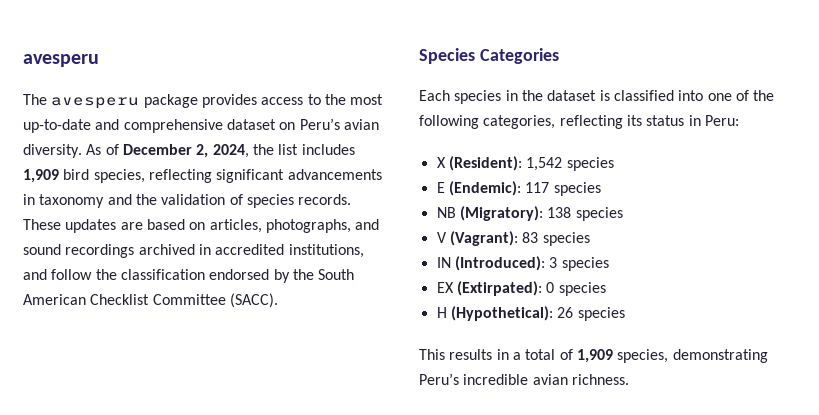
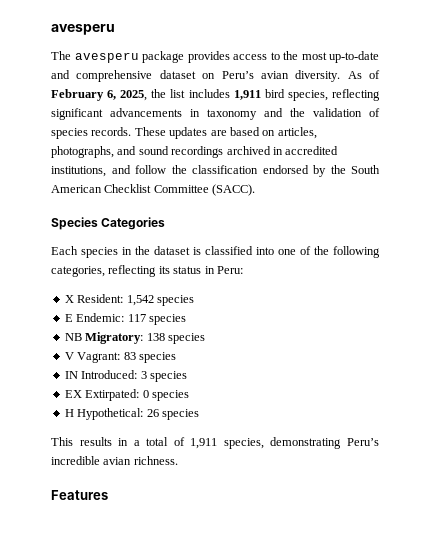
[122,144,249,158] December 2, 2024, -> [51,89,148,101] February 6, 2025,
[23,169,59,183] 1,909 -> [233,90,261,100] 1,911
[448,156,522,171] (Resident): -> [77,294,124,303] Resident:
[448,181,521,196] (Endemic): -> [76,313,125,322] Endemic:
[459,206,543,221] (Migratory): -> [85,332,144,344] Migratory:
[449,231,518,246] (Vagrant): -> [77,352,121,363] Vagrant:
[454,256,545,271] (Introduced): -> [81,370,138,379] Introduced:
[456,281,542,296] (Extirpated): -> [85,389,140,401] Extirpated:
[450,306,553,321] (Hypothetical): -> [77,408,144,420] Hypothetical:
[576,349,613,363] 1,909 -> [190,438,218,449] 1,911
(629, 379) none -> [51,490,108,500] // Features

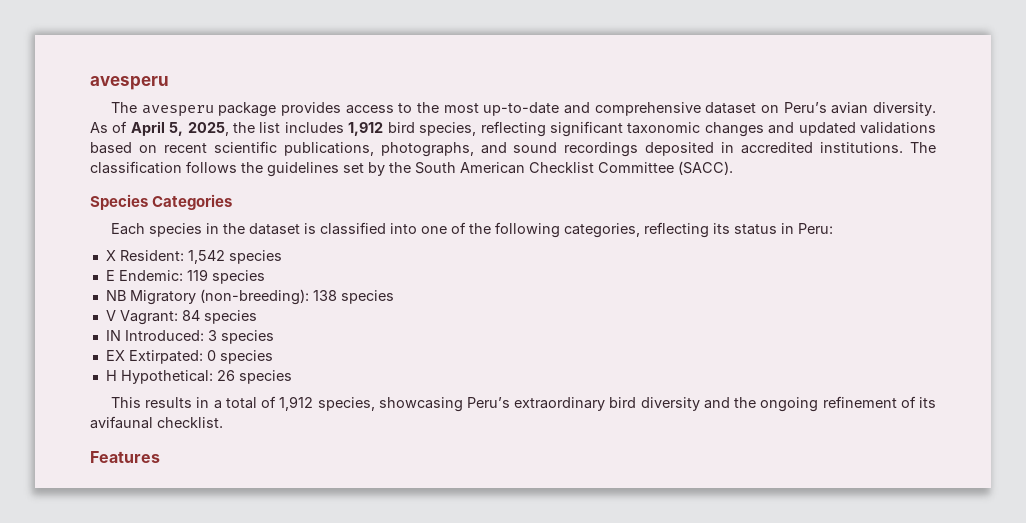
[51,89,117,101] February 6, -> [130,121,184,136] April 5,
[233,90,261,100] 1,911 -> [348,122,384,136] 1,912
[110,108,380,120] [51,127,317,139] advancements in taxonomy and the validation of species records. These updates are based on articles, -> [627,122,936,137] [90,141,374,156] taxonomic changes and updated validations based on recent scientific publications,
[226,146,271,155] archived -> [645,142,715,156] deposited
[51,165,309,177] institutions, and follow the classification endorsed -> [820,142,936,153] [90,161,364,177] institutions. The classification follows the guidelines set
[127,314,146,322] 117 -> [186,269,208,281] 119
[85,332,144,344] Migratory: -> [129,289,309,305] Migratory (non-breeding):
[123,352,136,360] 83 -> [181,310,200,321] 84
[190,437,379,449] [51,456,178,465] 1,911 species, demonstrating Peru’s incredible avian richness. -> [279,396,937,412] [90,416,223,429] 1,912 species, showcasing Peru’s extraordinary bird diversity and the ongoing refinement of its avifaunal checklist.

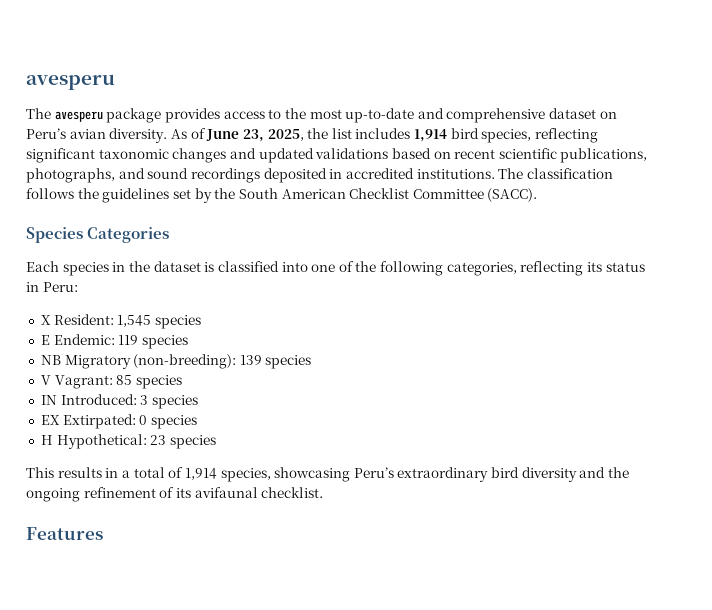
[130,121,184,136] April 5, -> [206,129,264,142] June 23,
[348,122,384,136] 1,912 -> [414,129,448,142] 1,914
[187,250,225,264] 1,542 -> [117,315,152,327] 1,545
[312,290,337,301] 138 -> [239,355,262,365] 139
[181,310,200,321] 84 -> [116,375,133,385] 85
[216,370,235,381] 26 -> [150,435,167,445] 23
[279,396,314,411] 1,912 -> [184,468,217,480] 1,914

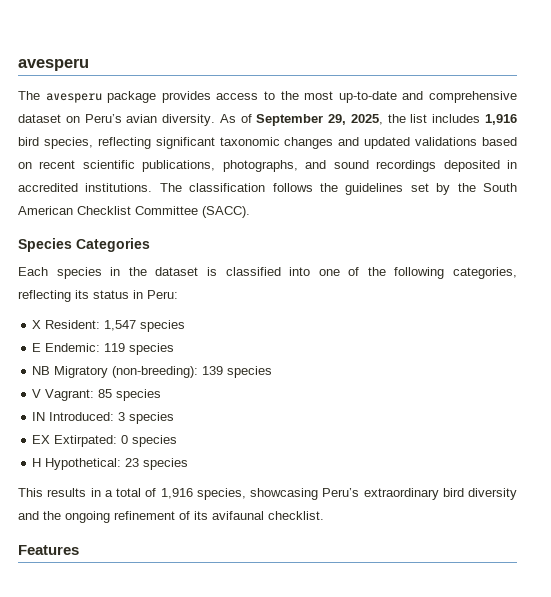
[206,129,264,142] June 23, -> [256,114,347,126] September 29,
[414,129,448,142] 1,914 -> [485,114,517,125] 1,916
[117,315,152,327] 1,545 -> [104,320,137,331] 1,547
[184,468,217,480] 1,914 -> [160,488,193,499] 1,916

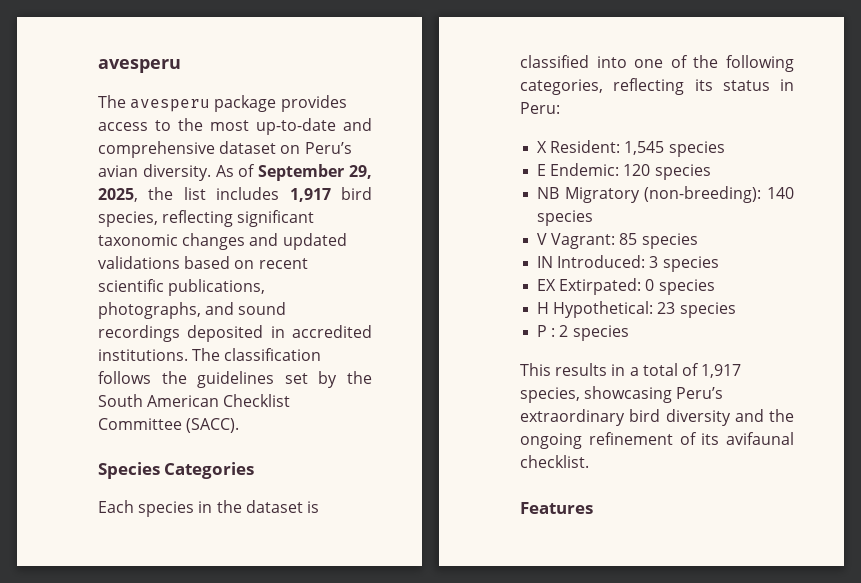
[485,114,517,125] 1,916 -> [289,188,331,202] 1,917
[104,320,137,331] 1,547 -> [624,141,665,155] 1,545
[104,343,126,352] 119 -> [623,164,651,176] 120
[202,366,224,375] 139 -> [767,187,794,199] 140
(189, 464) none -> [537,325,629,341] // P : 2 species
[160,488,193,499] 1,916 -> [701,364,742,378] 1,917

